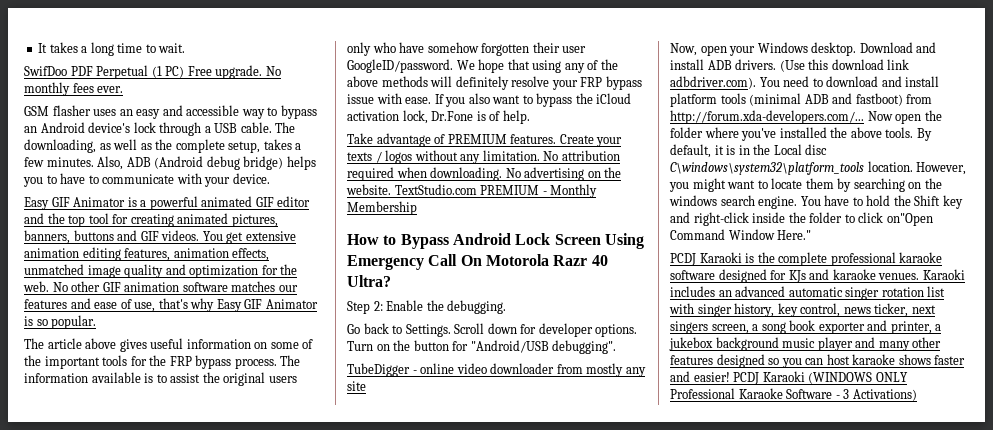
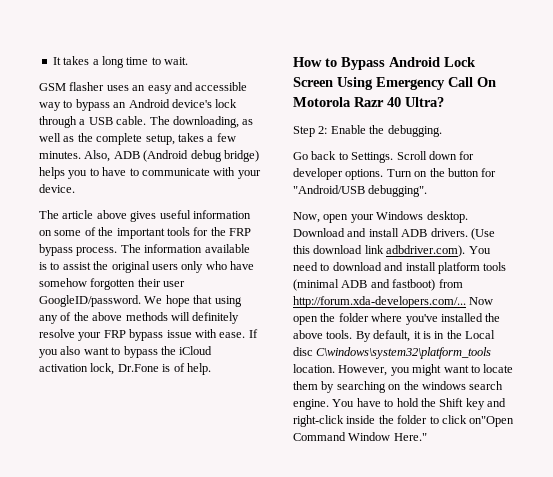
[24,65,281,79] [24,82,124,96] // SwifDoo PDF Perpetual (1 PC) Free upgrade. No monthly fees ever. -> (188, 61) none
[24,196,311,210] [24,213,278,227] [24,230,296,244] [24,247,270,261] [24,264,298,278] [23,281,298,292] [24,298,318,312] [24,315,97,329] // Easy GIF Animator is a powerful animated GIF editor and the top tool for creating animated pictures, banners, buttons and GIF videos. You get extensive animation editing features, animation effects, unmatched image quality and optimization for the web. No other GIF animation software matches our features and ease of use, that's why Easy GIF Animator is so popular. -> (75, 188) none
[347,133,623,147] [347,150,620,164] [347,167,622,181] [346,184,598,198] [347,201,417,215] // Take advantage of PREMIUM features. Create your texts / logos without any limitation. No attribution required when downloading. No advertising on the website. TextStudio.com PREMIUM - Monthly Membership -> (211, 369) none
[347,363,646,377] [347,381,366,391] // TubeDigger - online video downloader from mostly any site -> (428, 191) none
[670,252,943,266] [670,269,965,283] [670,286,946,300] [669,303,936,317] [670,320,942,334] [669,337,942,351] [670,354,966,368] [670,371,908,385] [670,388,917,401] // PCDJ Karaoki is the complete professional karaoke software designed for KJs and karaoke venues. Karaoki includes an advanced automatic singer rotation list with singer history, key control, news ticker, next singers screen, a song book exporter and printer, a jukebox background music player and many other features designed so you can host karaoke shows faster and easier! PCDJ Karaoki (WINDOWS ONLY Professional Karaoke Software - 3 Activations) -> (427, 437) none

